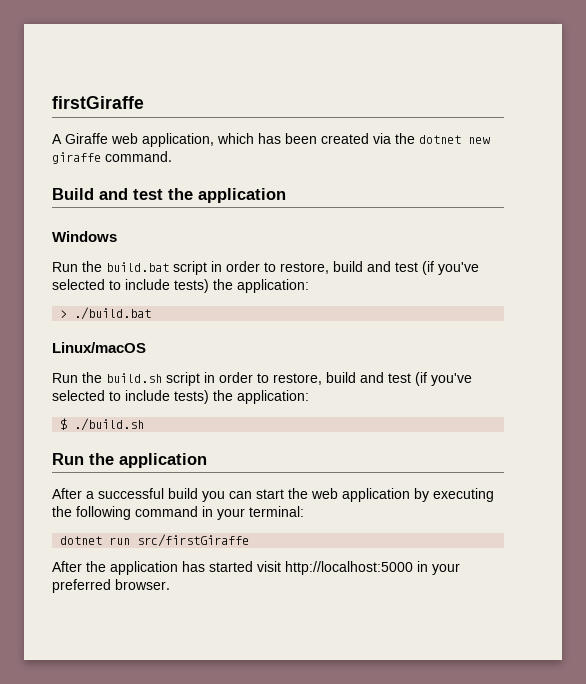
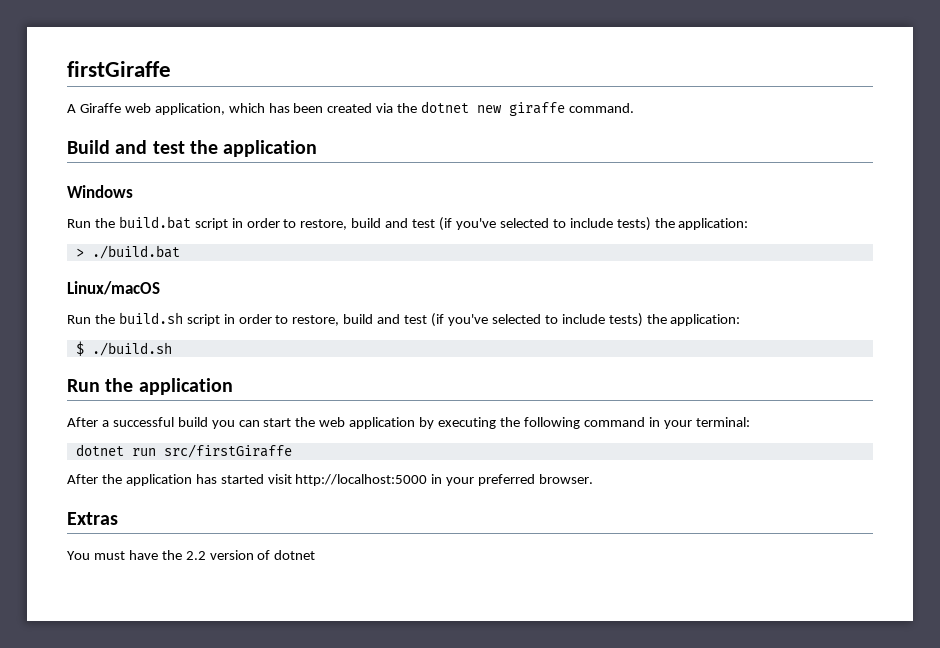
(170, 584) none -> [67,512,118,525] [67,550,316,560] // Extras // You must have the 2.2 version of dotnet

